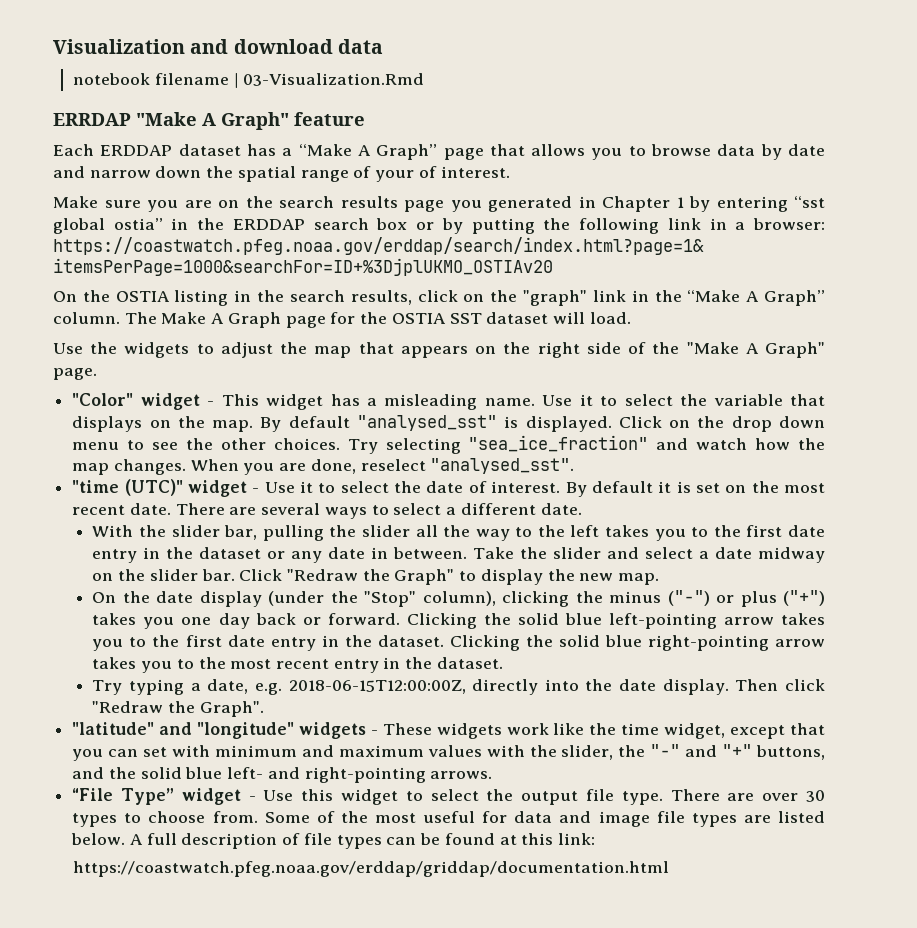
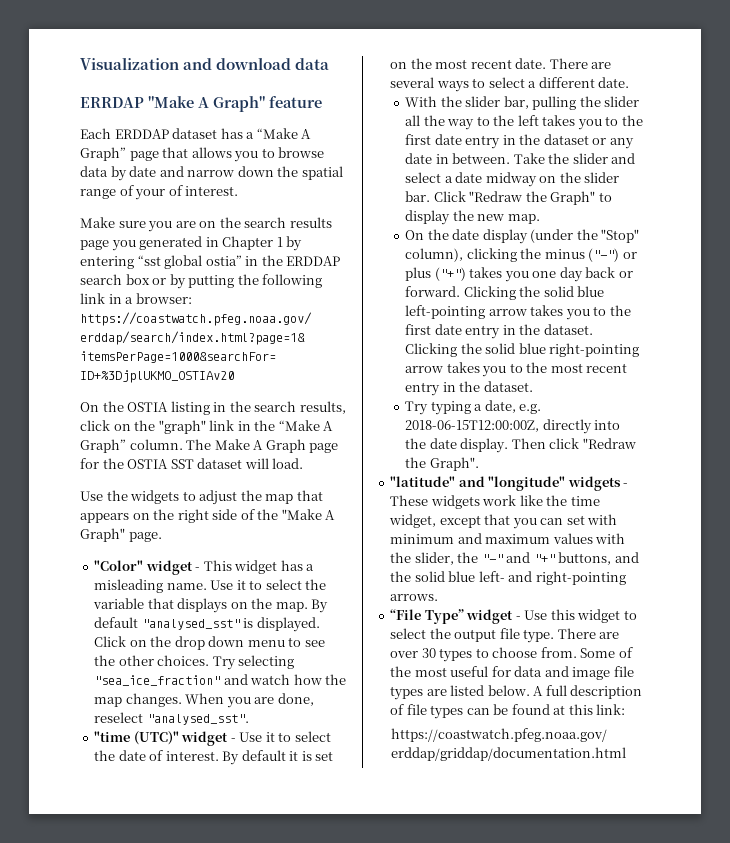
[73,73,425,88] // notebook filename | 03-Visualization.Rmd -> (330, 64) none

